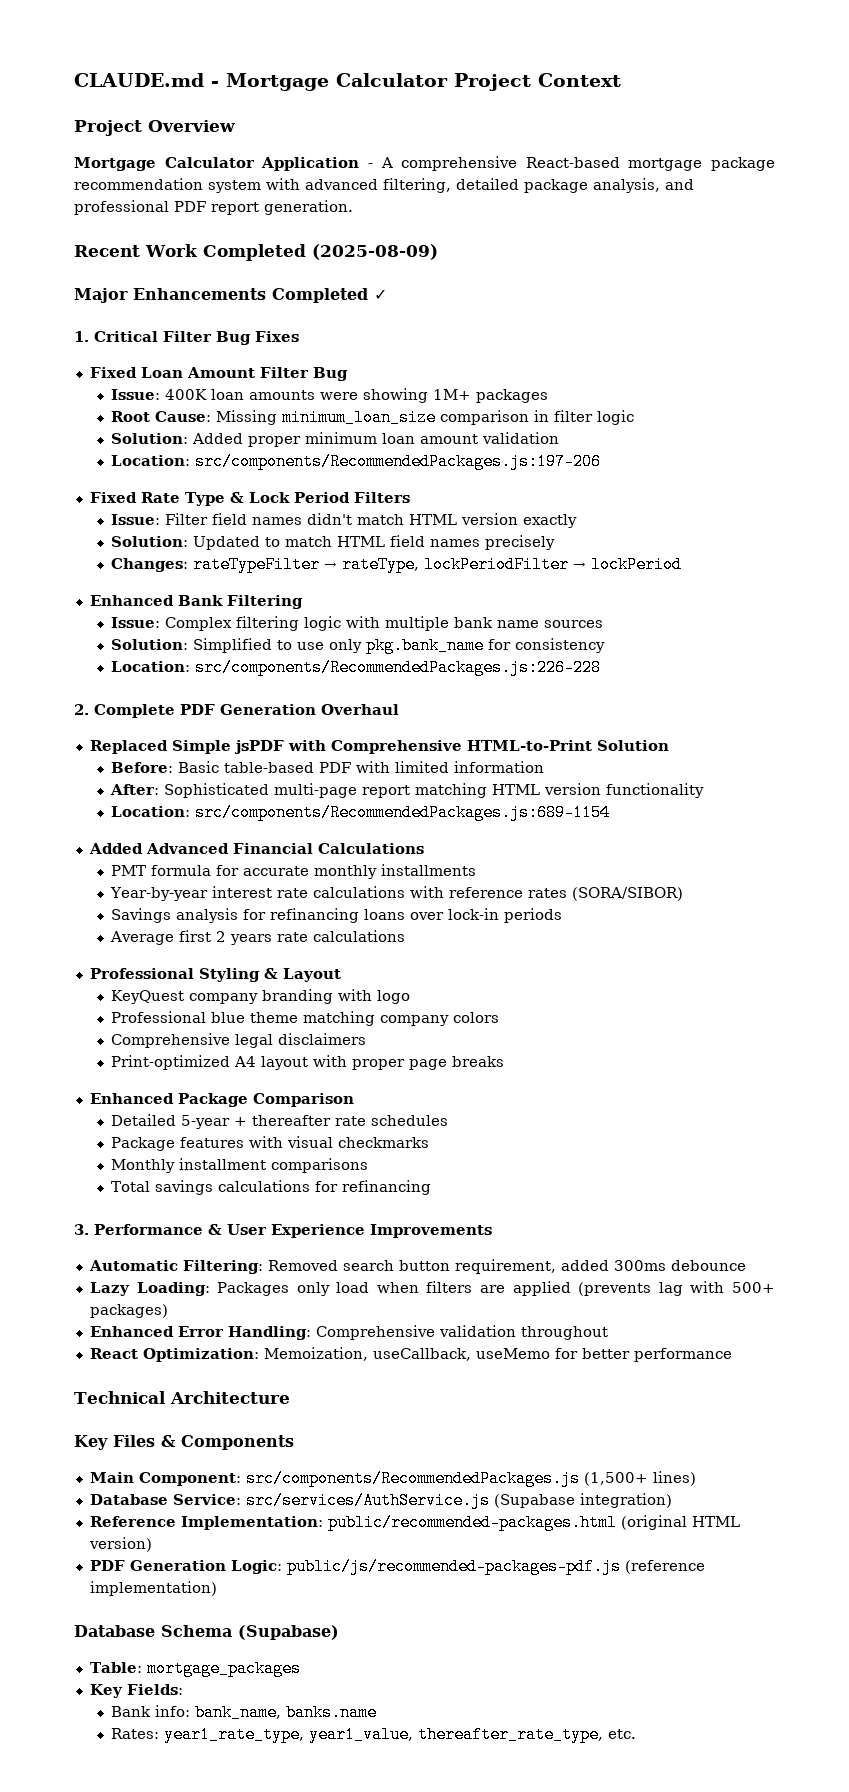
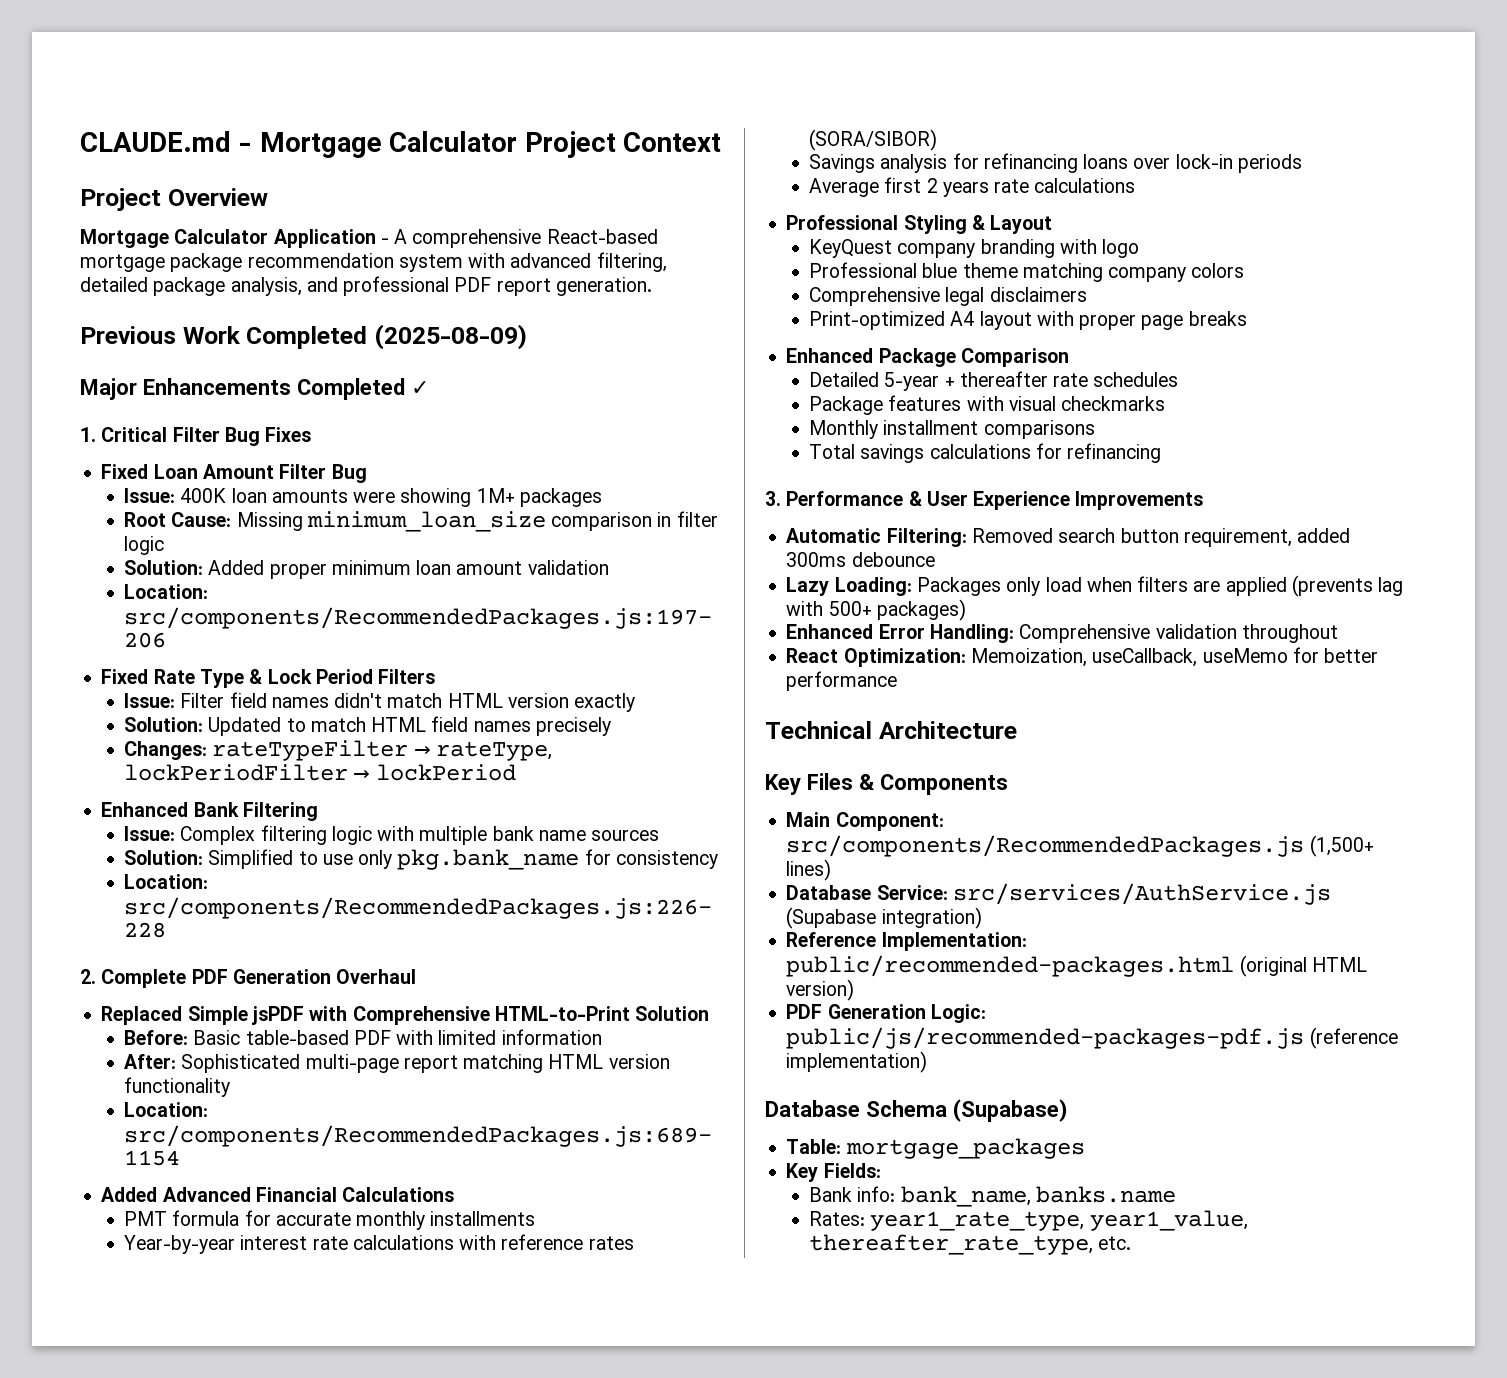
[74,245,140,257] Recent -> [80,326,176,344] Previous

